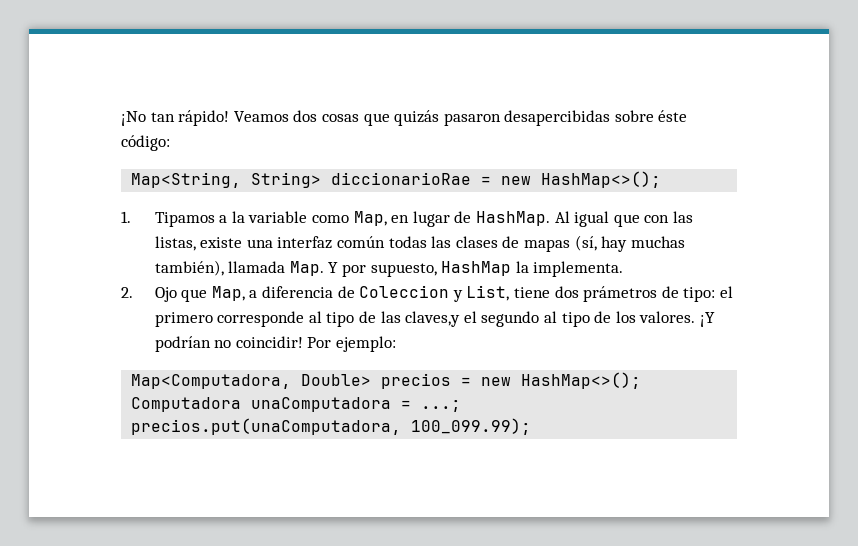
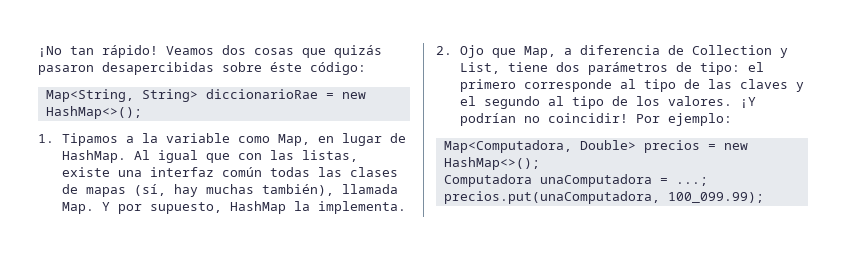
[359,285,450,298] Coleccion -> [691,45,772,55] Collection
[583,286,658,302] prámetros -> [587,62,668,75] parámetros
[405,311,461,327] claves,y -> [739,79,804,92] claves y

